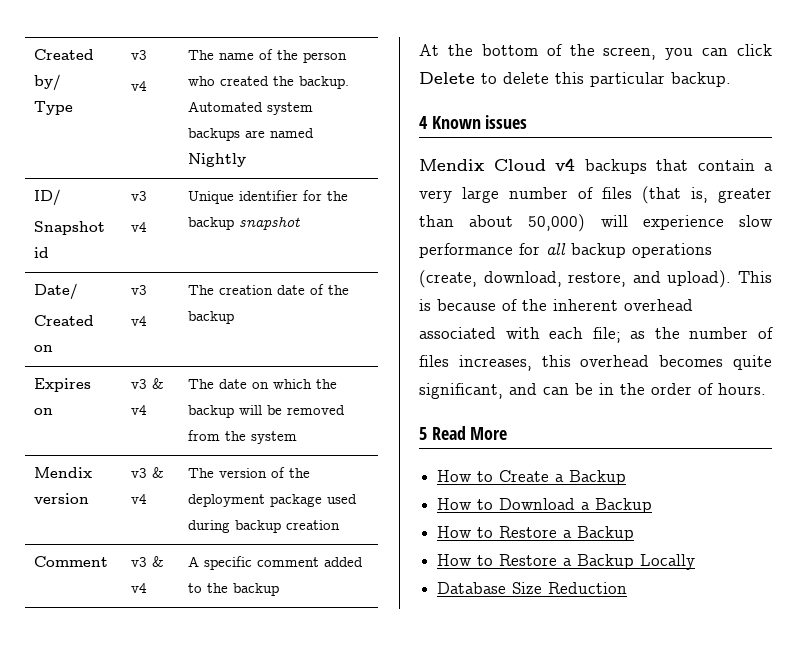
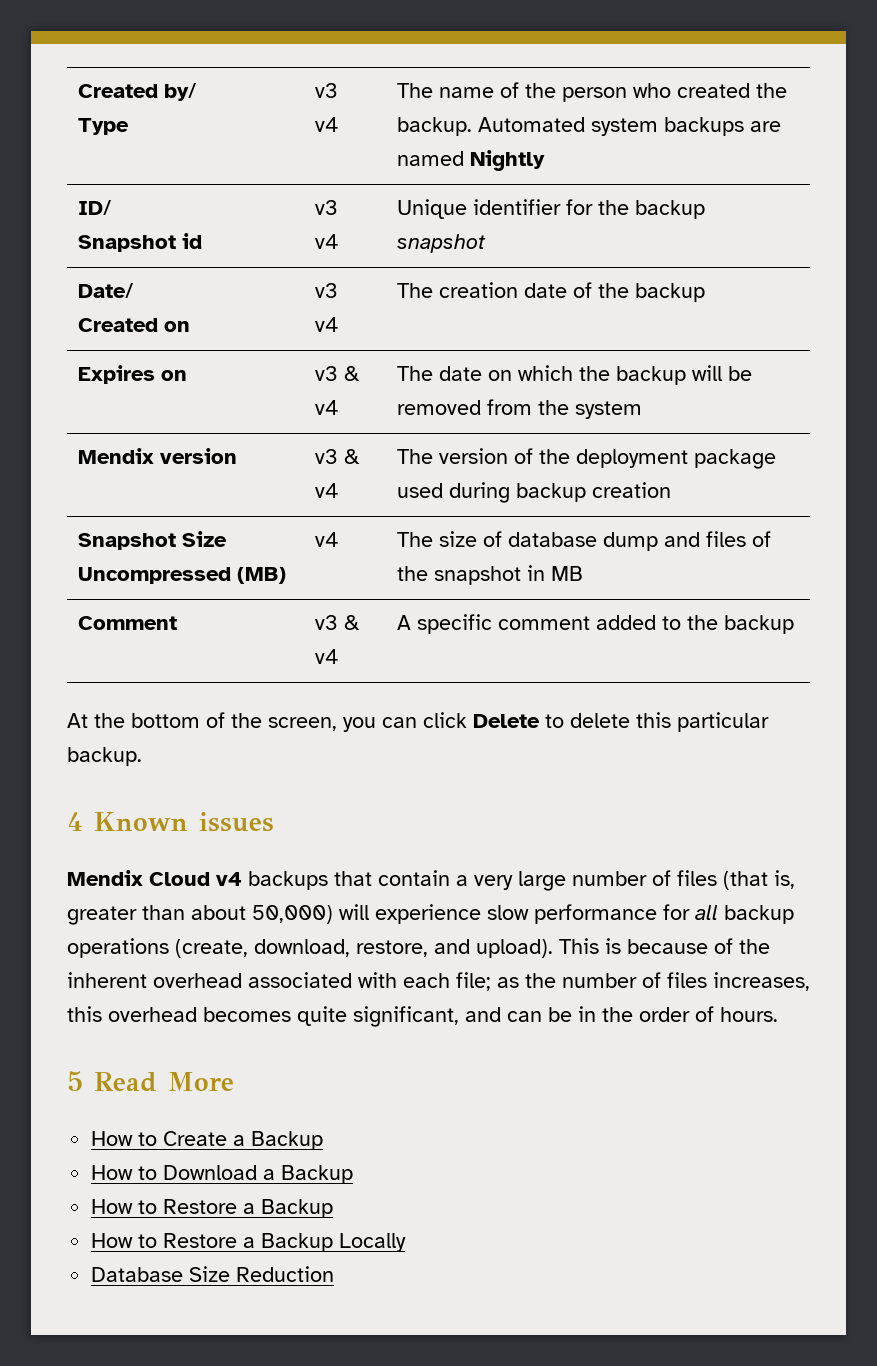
(341, 525) none -> [78,531,228,550] [78,567,287,584] [315,532,340,547] [397,531,772,551] [397,565,584,585] // Snapshot Size Uncompressed (MB) | v4 | The size of database dump and files of the snapshot in MB

